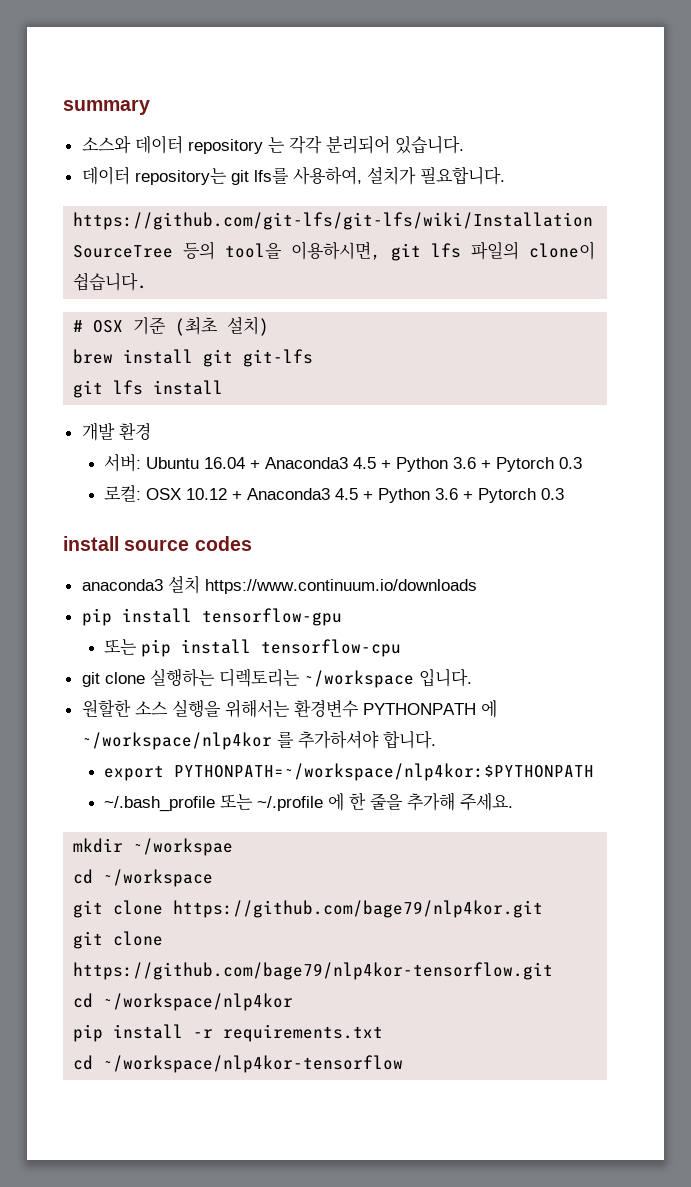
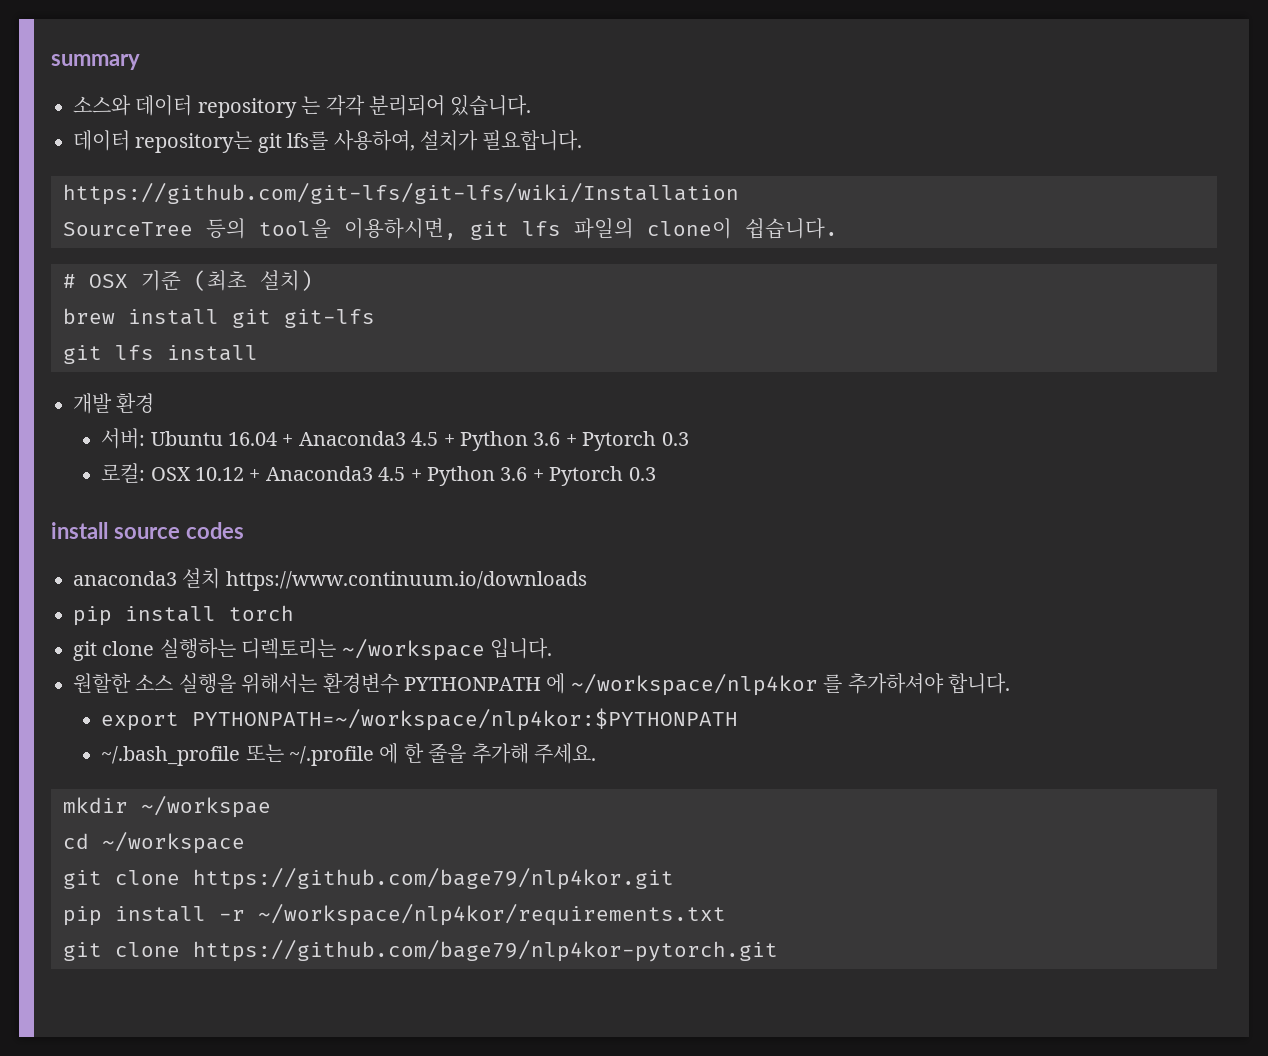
[201,608,342,626] [104,639,402,657] tensorflow-gpu // 또는 pip install tensorflow-cpu -> [229,605,294,621] torch
[73,931,164,949] [73,962,554,980] [73,993,294,1011] // git clone https://github.com/bage79/nlp4kor-tensorflow.git // cd ~/workspace/nlp4kor -> (674, 878) none
[223,1024,384,1042] [73,1055,404,1073] requirements.txt // cd ~/workspace/nlp4kor-tensorflow -> [258,903,726,926] [63,939,778,962] ~/workspace/nlp4kor/requirements.txt // git clone https://github.com/bage79/nlp4kor-pytorch.git

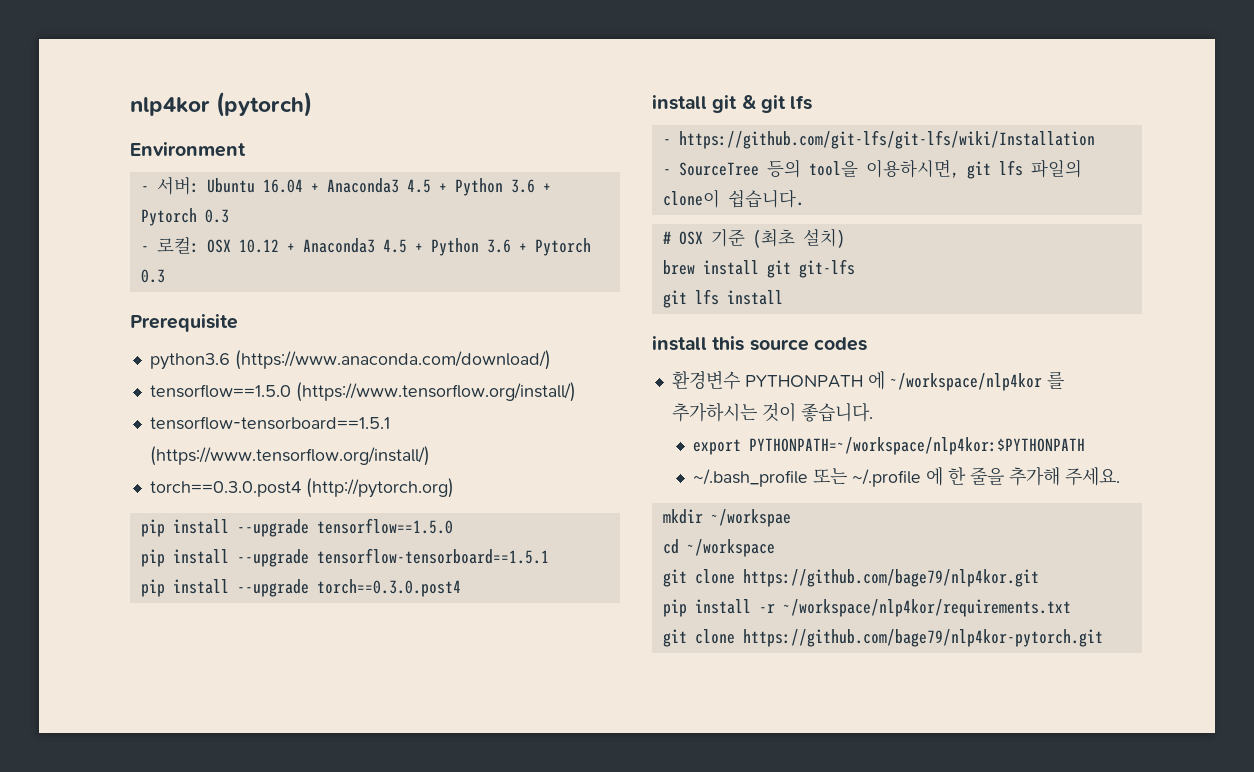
[51,54,140,70] [73,95,532,118] [73,130,583,153] summary // 소스와 데이터 repository 는 각각 분리되어 있습니다. // 데이터 repository는 git lfs를 사용하여, 설치가 필요합니다. // -> [130,92,313,117] [130,142,246,157] [140,176,551,196] [140,208,229,226] [140,237,591,256] [140,269,165,283] [130,314,238,332] [149,350,551,370] [149,382,576,402] [149,416,390,430] [149,446,430,466] [149,478,454,498] [140,518,453,537] [140,548,549,567] [140,579,461,597] [652,95,813,113] [662,139,671,145] nlp4kor (pytorch) // Environment // - 서버: Ubuntu 16.04 + Anaconda3 4.5 + Python 3.6 + Pytorch 0.3 // - 로컬: OSX 10.12 + Anaconda3 4.5 + Python 3.6 + Pytorch 0.3 // Prerequisite // python3.6 (https://www.anaconda.com/download/) // tensorflow==1.5.0 (https://www.tensorflow.org/install/) // tensorflow-tensorboard==1.5.1 (https://www.tensorflow.org/install/) // torch==0.3.0.post4 (http://pytorch.org) // pip install --upgrade tensorflow==1.5.0 // pip install --upgrade tensorflow-tensorboard==1.5.1 // pip install --upgrade torch==0.3.0.post4 // install git & git lfs // -
(739, 193) none -> [662,169,671,175] -
[73,393,155,414] [101,428,689,451] [101,463,656,486] [51,522,108,539] // 개발 환경 // 서버: Ubuntu 16.04 + Anaconda3 4.5 + Python 3.6 + Pytorch 0.3 // 로컬: OSX 10.12 + Anaconda3 4.5 + Python 3.6 + Pytorch 0.3 // install -> [652,336,745,351] // install this
[73,568,587,591] [73,605,294,626] [73,638,552,661] [73,673,318,694] anaconda3 설치 https://www.continuum.io/downloads // pip install torch // git clone 실행하는 디렉토리는 ~/workspace 입니다. // 원할한 소스 실행을 위해서는 -> (867, 344) none
[847,673,1010,694] 추가하셔야 합니다. -> [671,402,873,422] 추가하시는 것이 좋습니다.

